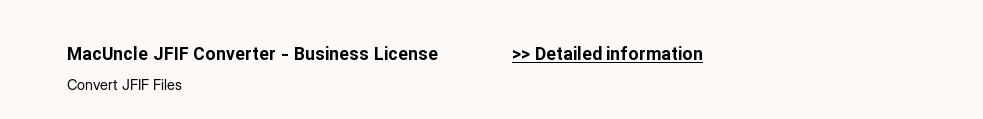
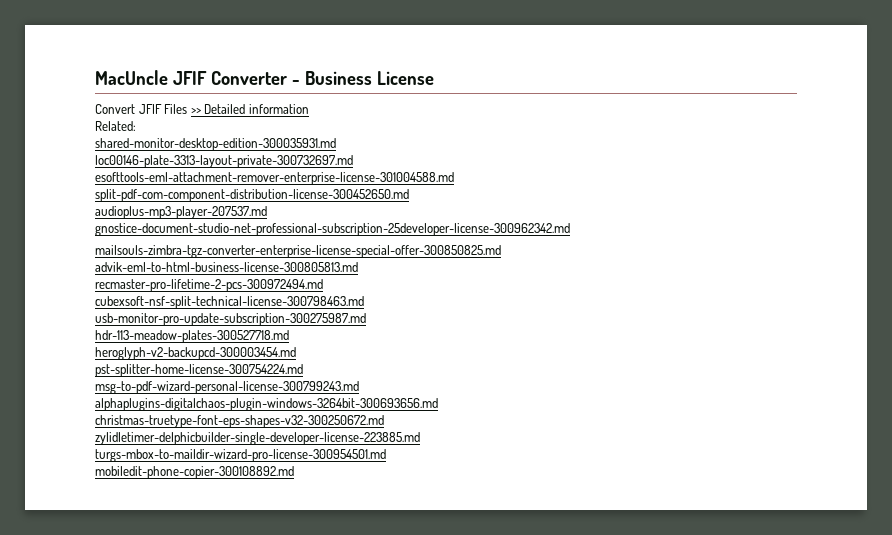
(182, 84) // -> (188, 109) none
(704, 53) none -> [95,121,136,131] [95,138,336,151] [95,155,353,168] [95,172,454,185] [95,189,409,202] [95,206,267,219] [95,223,570,236] [95,245,501,258] [95,262,358,272] [95,279,323,292] [95,296,364,309] [95,313,366,326] [95,330,289,343] [95,347,296,360] [95,364,303,377] [95,381,359,394] [95,398,438,411] [95,415,384,428] [95,432,420,445] [95,449,386,462] [95,466,294,479] // Related: // shared-monitor-desktop-edition-300035931.md // loc00146-plate-3313-layout-private-300732697.md // esofttools-eml-attachment-remover-enterprise-license-301004588.md // split-pdf-com-component-distribution-license-300452650.md // audioplus-mp3-player-207537.md // gnostice-document-studio-net-professional-subscription-25developer-license-300962342.md // mailsouls-zimbra-tgz-converter-enterprise-license-special-offer-300850825.md // advik-eml-to-html-business-license-300805813.md // recmaster-pro-lifetime-2-pcs-300972494.md // cubexsoft-nsf-split-technical-license-300798463.md // usb-monitor-pro-update-subscription-300275987.md // hdr-113-meadow-plates-300527718.md // heroglyph-v2-backupcd-300003454.md // pst-splitter-home-license-300754224.md // msg-to-pdf-wizard-personal-license-300799243.md // alphaplugins-digitalchaos-plugin-windows-3264bit-300693656.md // christmas-truetype-font-eps-shapes-v32-300250672.md // zylidletimer-delphicbuilder-single-developer-license-223885.md // turgs-mbox-to-maildir-wizard-pro-license-300954501.md // mobiledit-phone-copier-300108892.md

